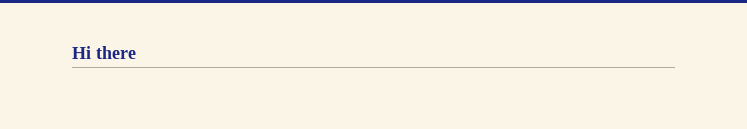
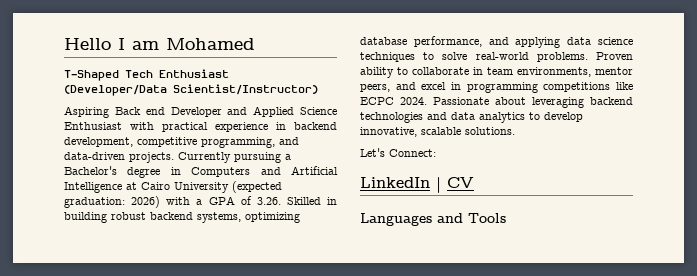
[72,46,136,59] Hi there -> [64,38,255,50] [64,69,229,81] [64,84,318,96] [64,106,337,118] [64,122,337,132] [64,137,299,148] [64,152,291,163] [64,166,338,178] [64,181,282,193] [64,196,337,208] [64,212,300,223] [360,36,633,48] [360,52,633,62] [360,67,633,78] [360,82,633,93] [360,97,633,108] [360,112,583,123] [360,127,515,137] [360,148,436,157] [360,177,474,193] [360,213,506,226] Hello I am Mohamed // T-Shaped Tech Enthusiast (Developer/Data Scientist/Instructor) // Aspiring Back end Developer and Applied Science Enthusiast with practical experience in backend development, competitive programming, and data-driven projects. Currently pursuing a Bachelor's degree in Computers and Artificial Intelligence at Cairo University (expected graduation: 2026) with a GPA of 3.26. Skilled in building robust backend systems, optimizing database performance, and applying data science techniques to solve real-world problems. Proven ability to collaborate in team environments, mentor peers, and excel in programming competitions like ECPC 2024. Passionate about leveraging backend technologies and data analytics to develop innovative, scalable solutions. // Let's Connect: // LinkedIn | CV // Languages and Tools

